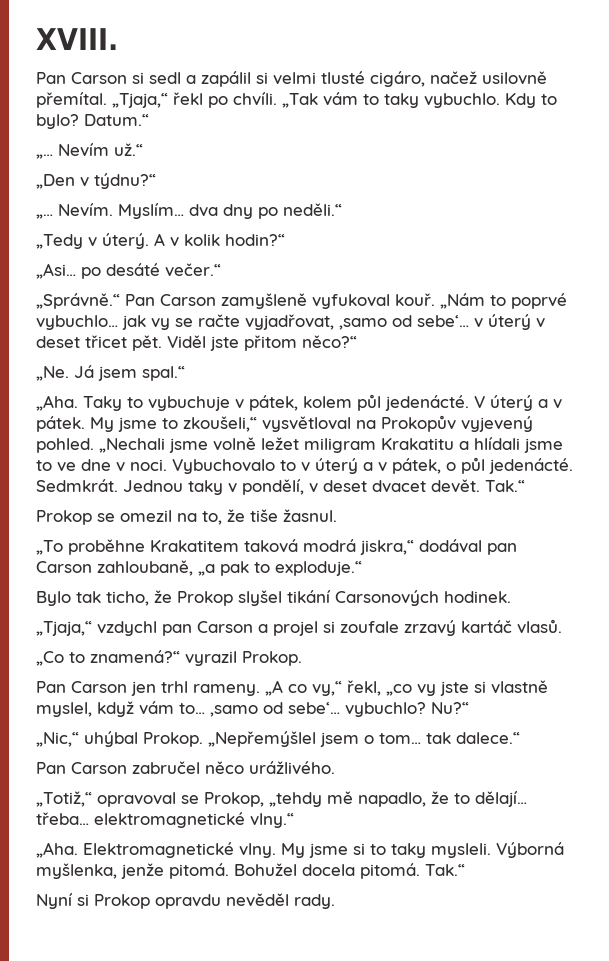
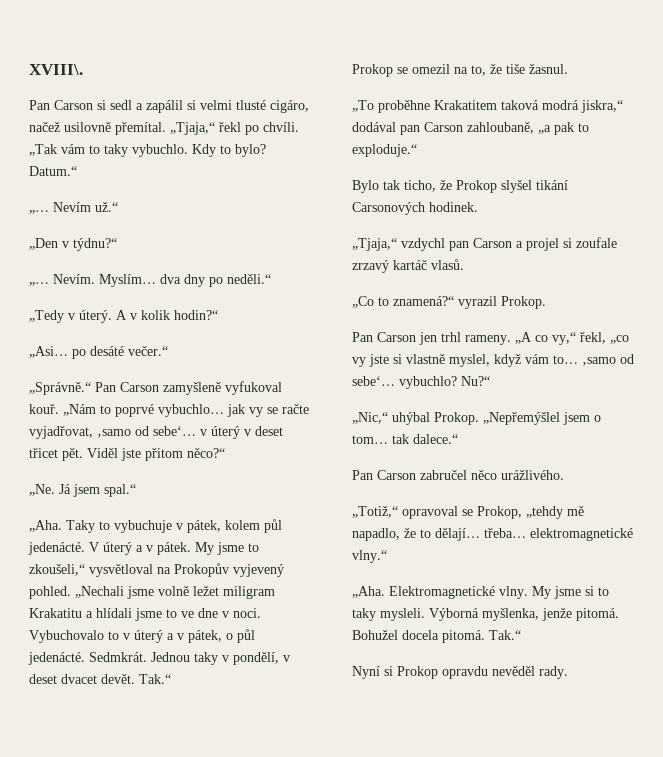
[36,28,118,50] XVIII. -> [29,64,83,75] XVIII\.

